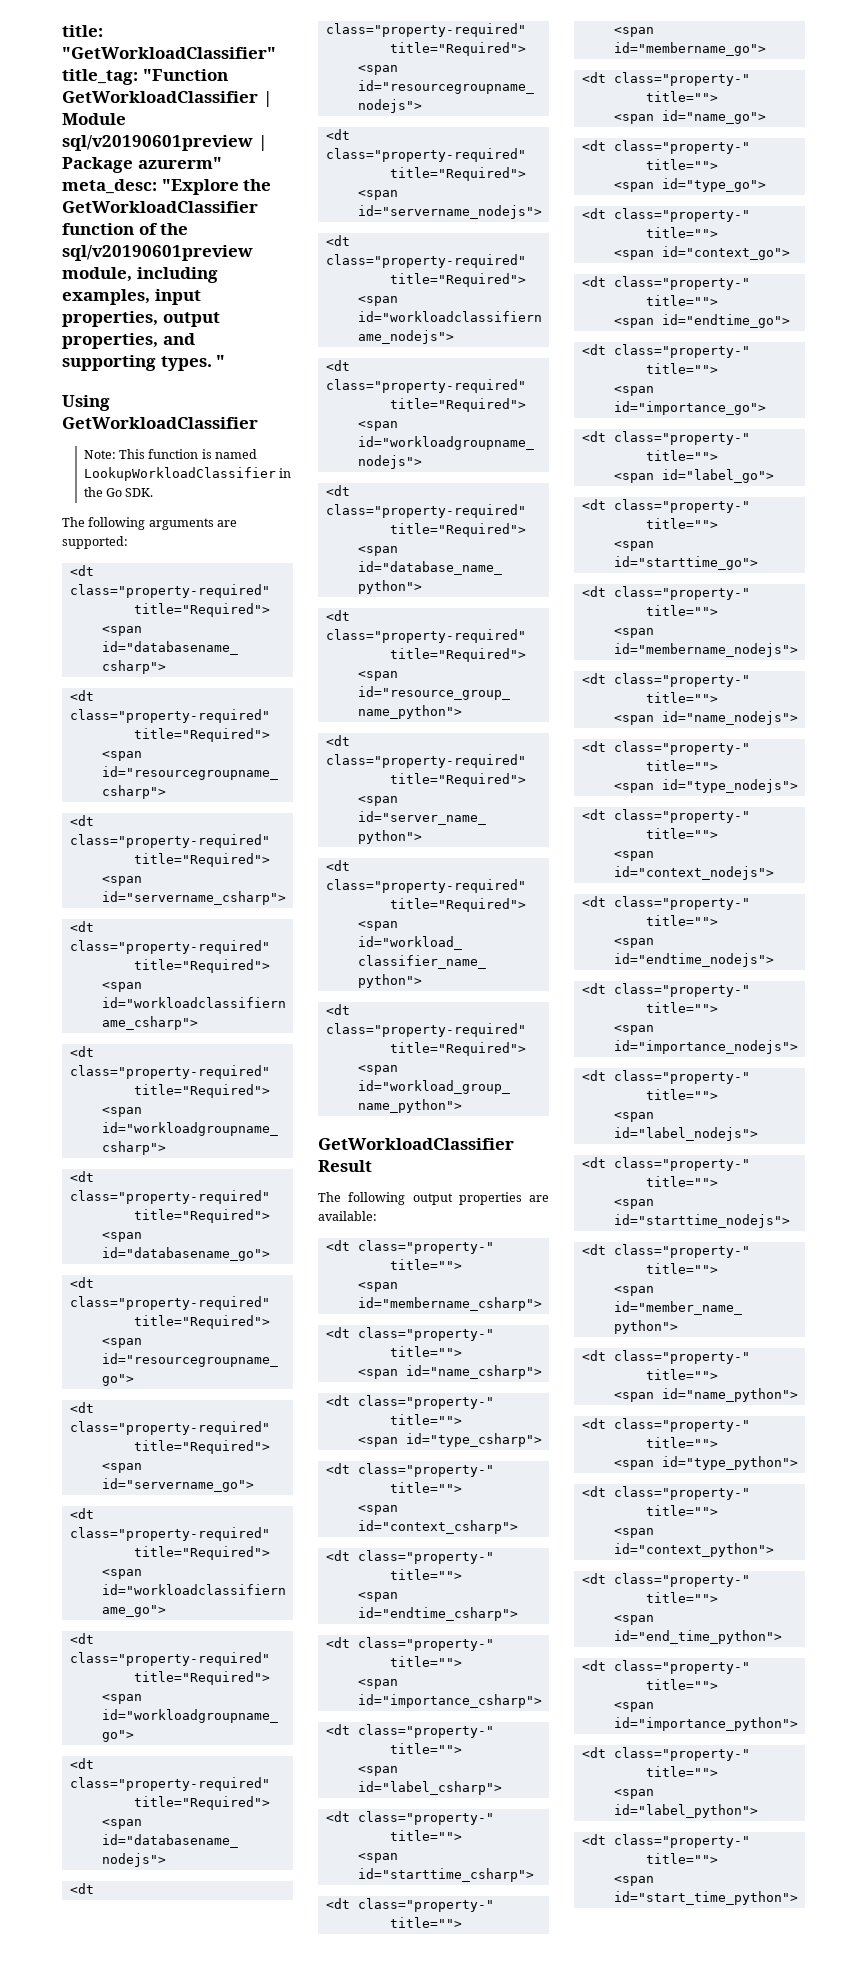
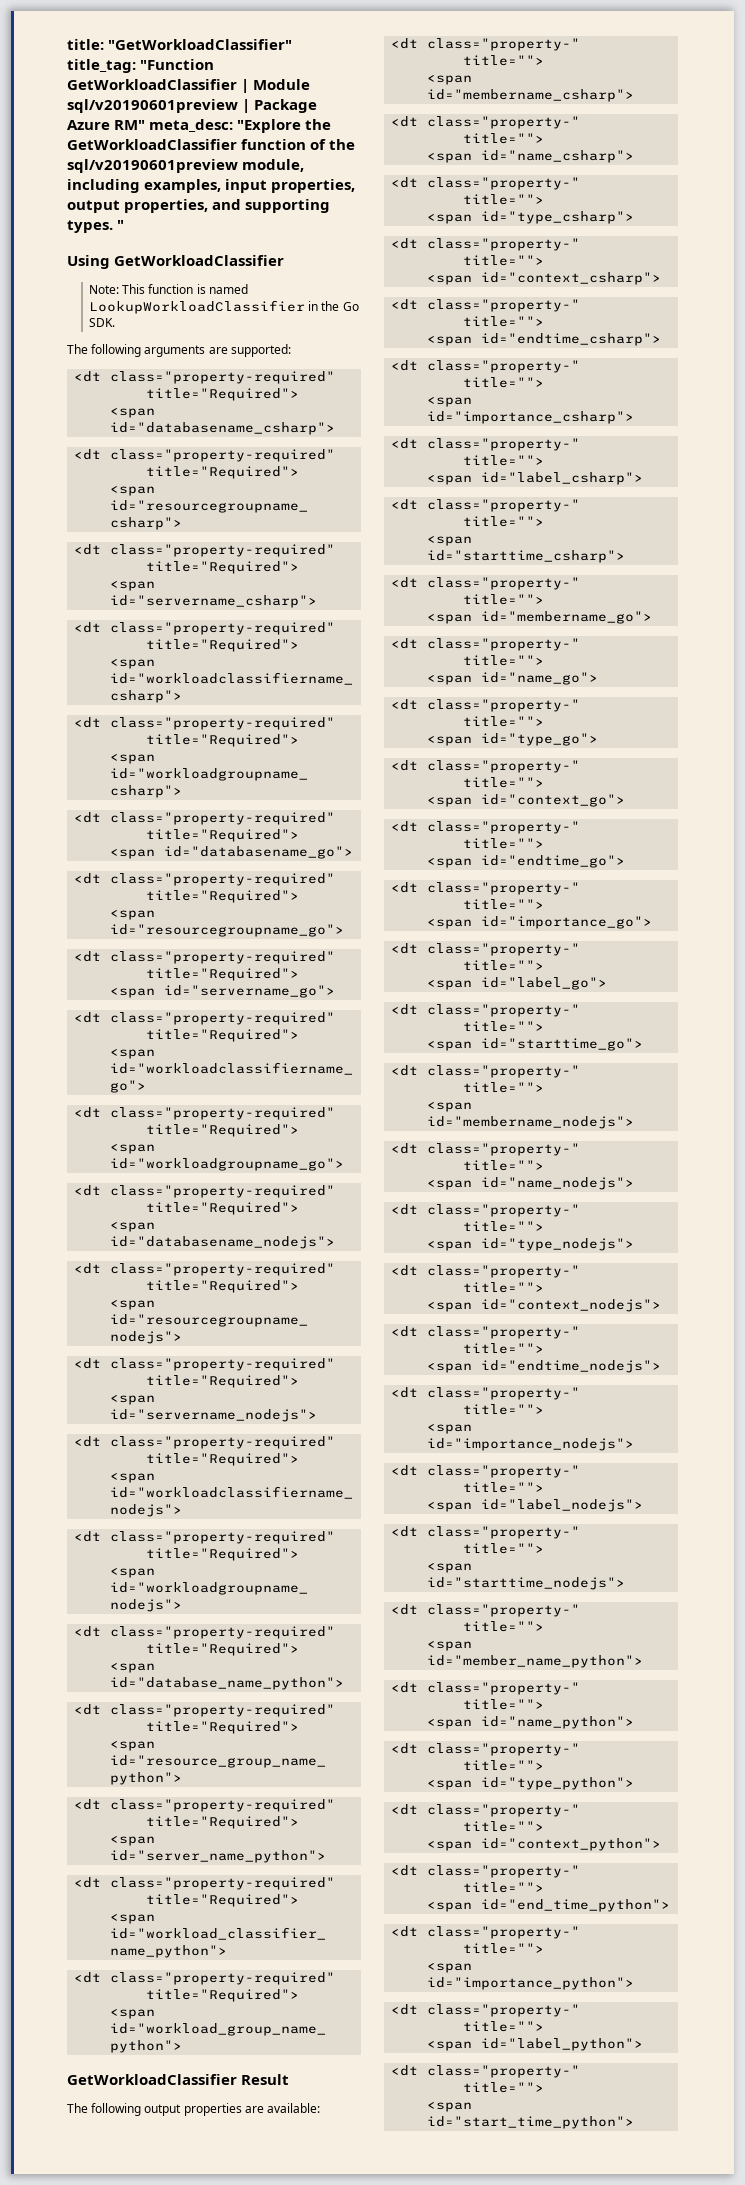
[137,157,222,169] azurerm" -> [67,120,146,130] Azure RM"

